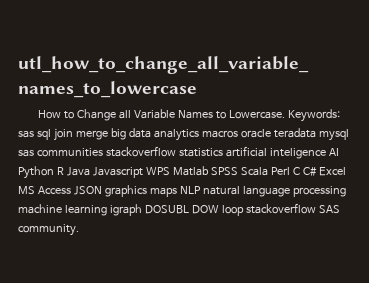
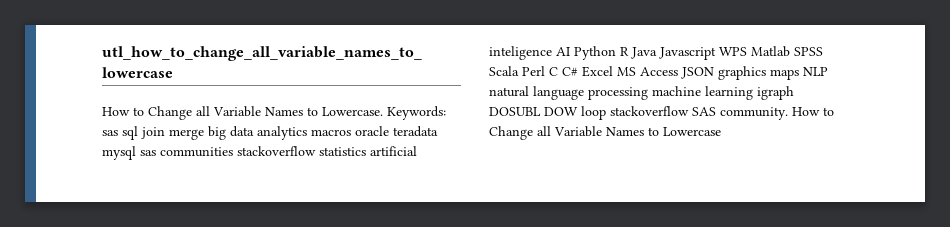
(79, 230) none -> [792,107,834,116] [489,126,721,140] How to Change all Variable Names to Lowercase

